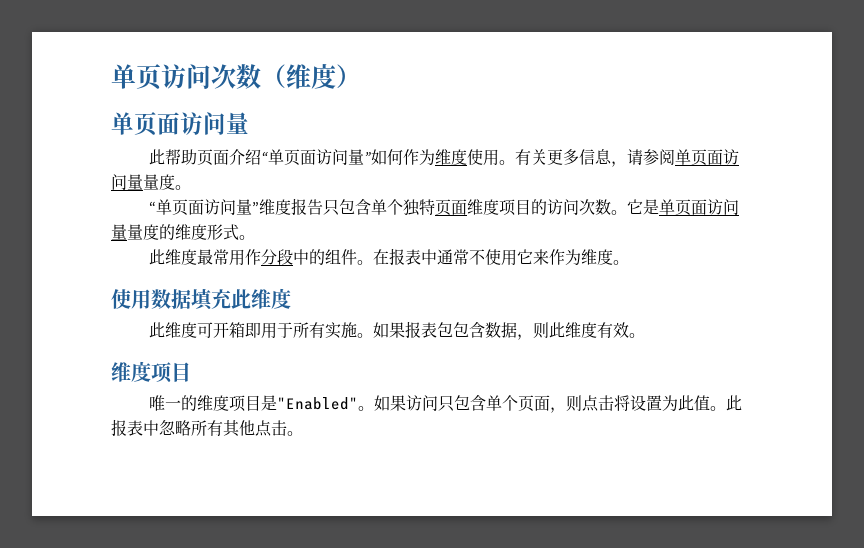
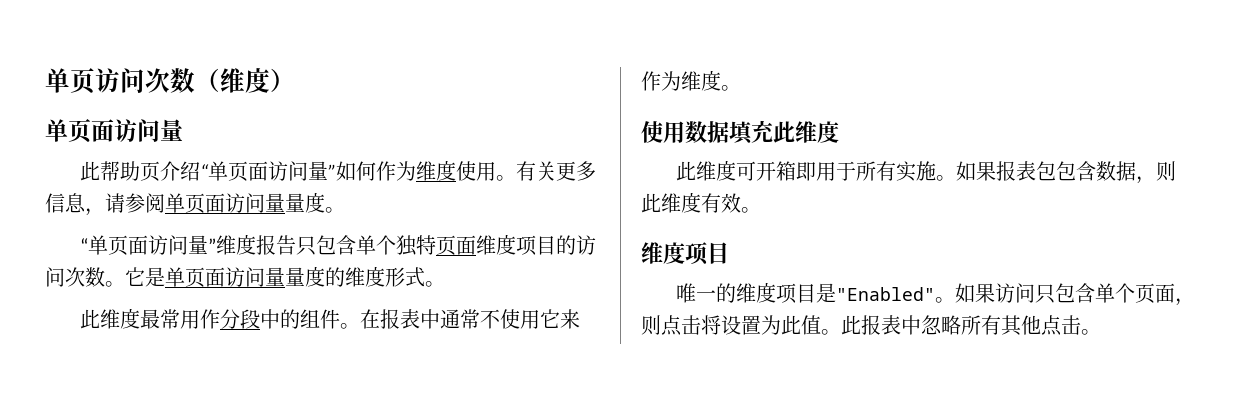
[212,149,229,165] 面 -> (160, 171) none

